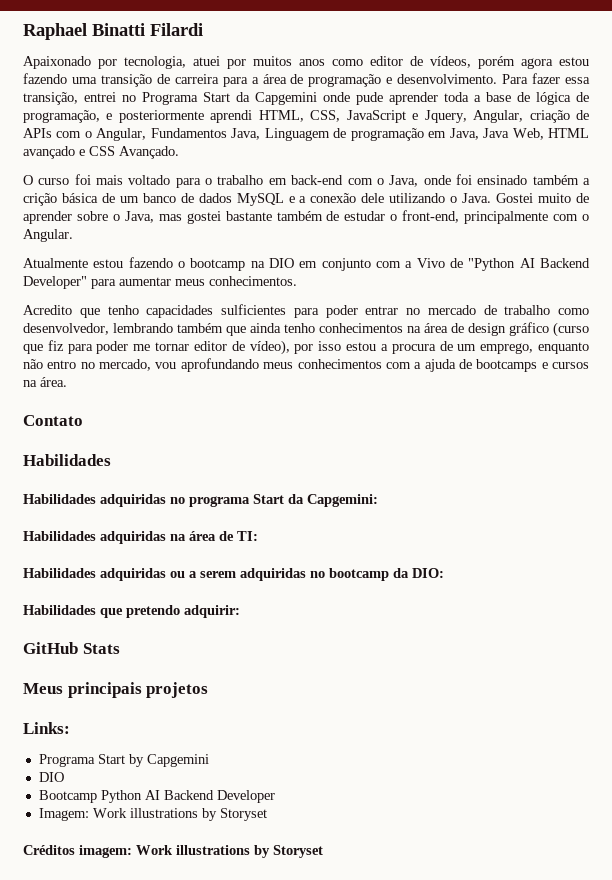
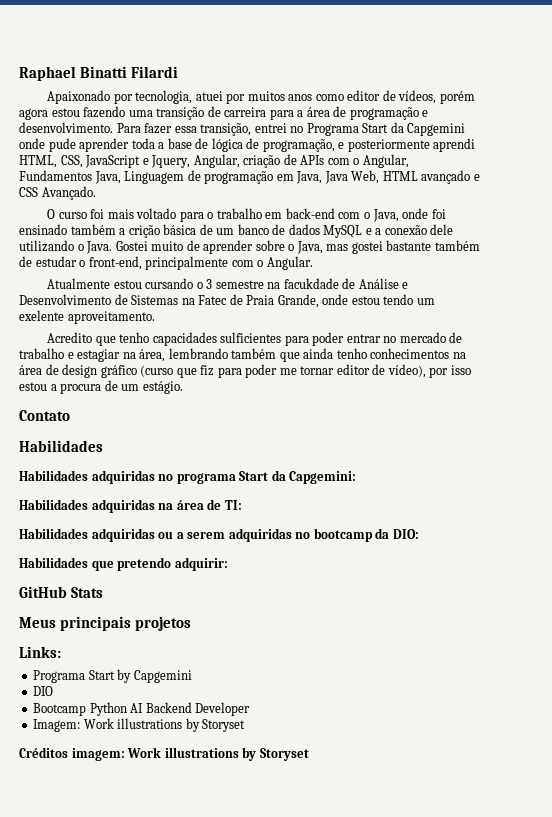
[128,257,590,271] [23,276,297,289] fazendo o bootcamp na DIO em conjunto com a Vivo de "Python AI Backend Developer" para aumentar meus conhecimentos. -> [145,278,409,289] [19,294,435,308] [19,310,155,324] cursando o 3 semestre na facukdade de Análise e Desenvolvimento de Sistemas na Fatec de Praia Grande, onde estou tendo um exelente aproveitamento.
[558,308,589,315] [23,323,109,335] como desenvolvedor, -> [67,349,166,362] e estagiar na área,
[480,342,589,354] [23,358,589,372] [23,377,67,387] emprego, enquanto não entro no mercado, vou aprofundando meus conhecimentos com a ajuda de bootcamps e cursos na área. -> [142,381,183,394] estágio.

